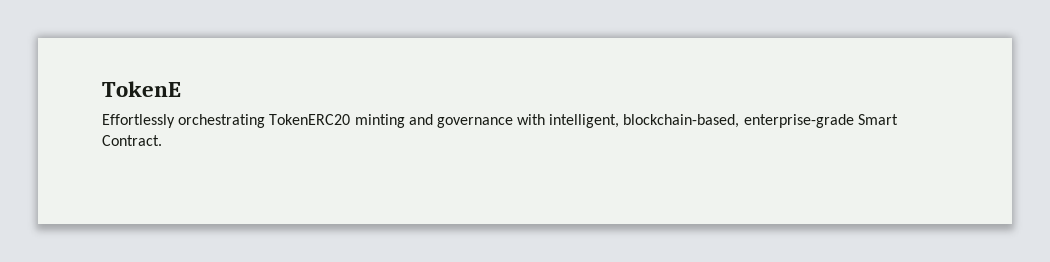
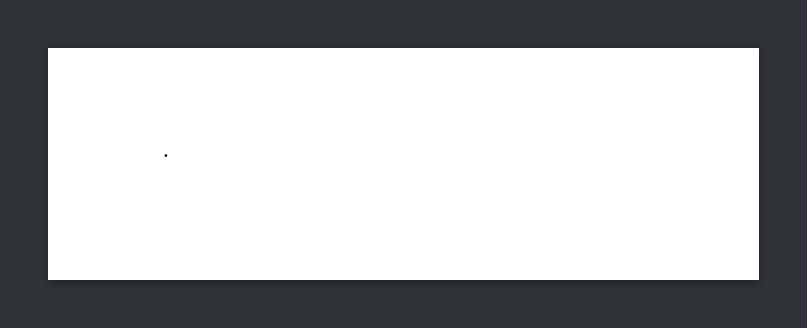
[102,81,181,97] [102,114,898,128] [102,135,162,146] TokenE // Effortlessly orchestrating TokenERC20 minting and governance with intelligent, blockchain-based, enterprise-grade Smart Contract. -> [163,154,169,157] .

